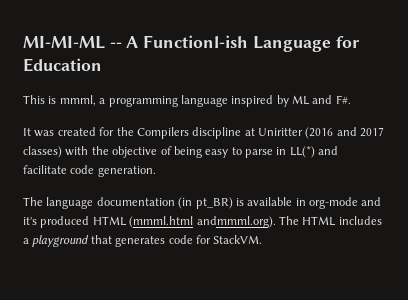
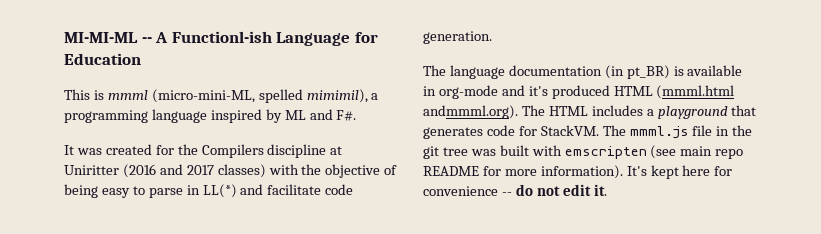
[59,95,96,106] mmml, -> [107,89,368,103] mmml (micro-mini-ML, spelled mimimil),
(263, 239) none -> [602,125,753,139] [423,145,744,159] [423,165,733,179] [423,184,607,196] The mmml.js file in the git tree was built with emscripten (see main repo README for more information). It's kept here for convenience -- do not edit it.

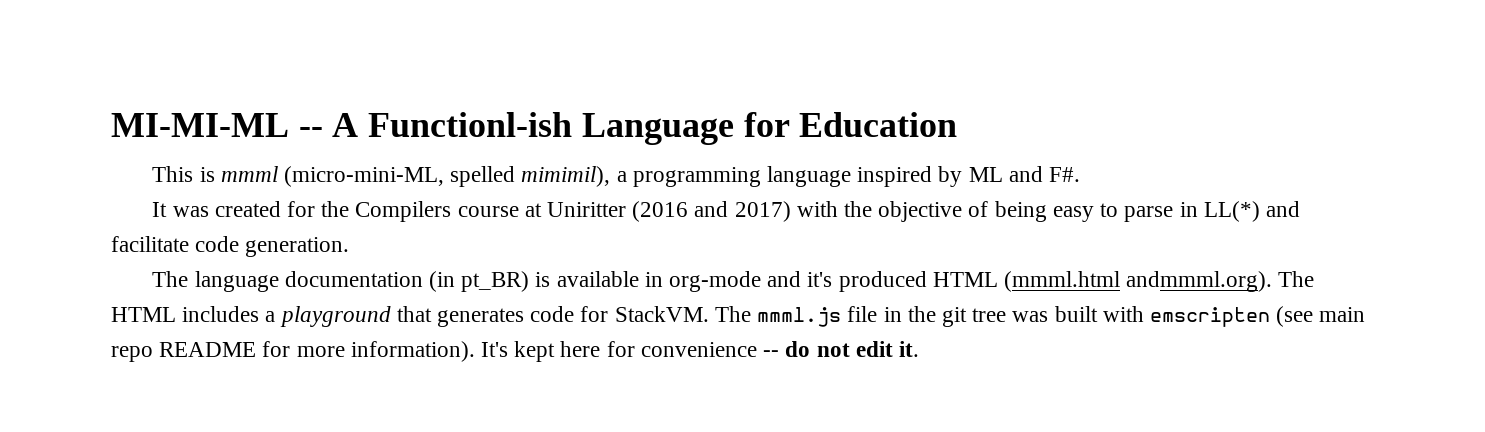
[267,144,327,158] discipline -> [457,206,519,217] course
[186,164,266,178] 2017 classes) -> [734,201,791,222] 2017)

